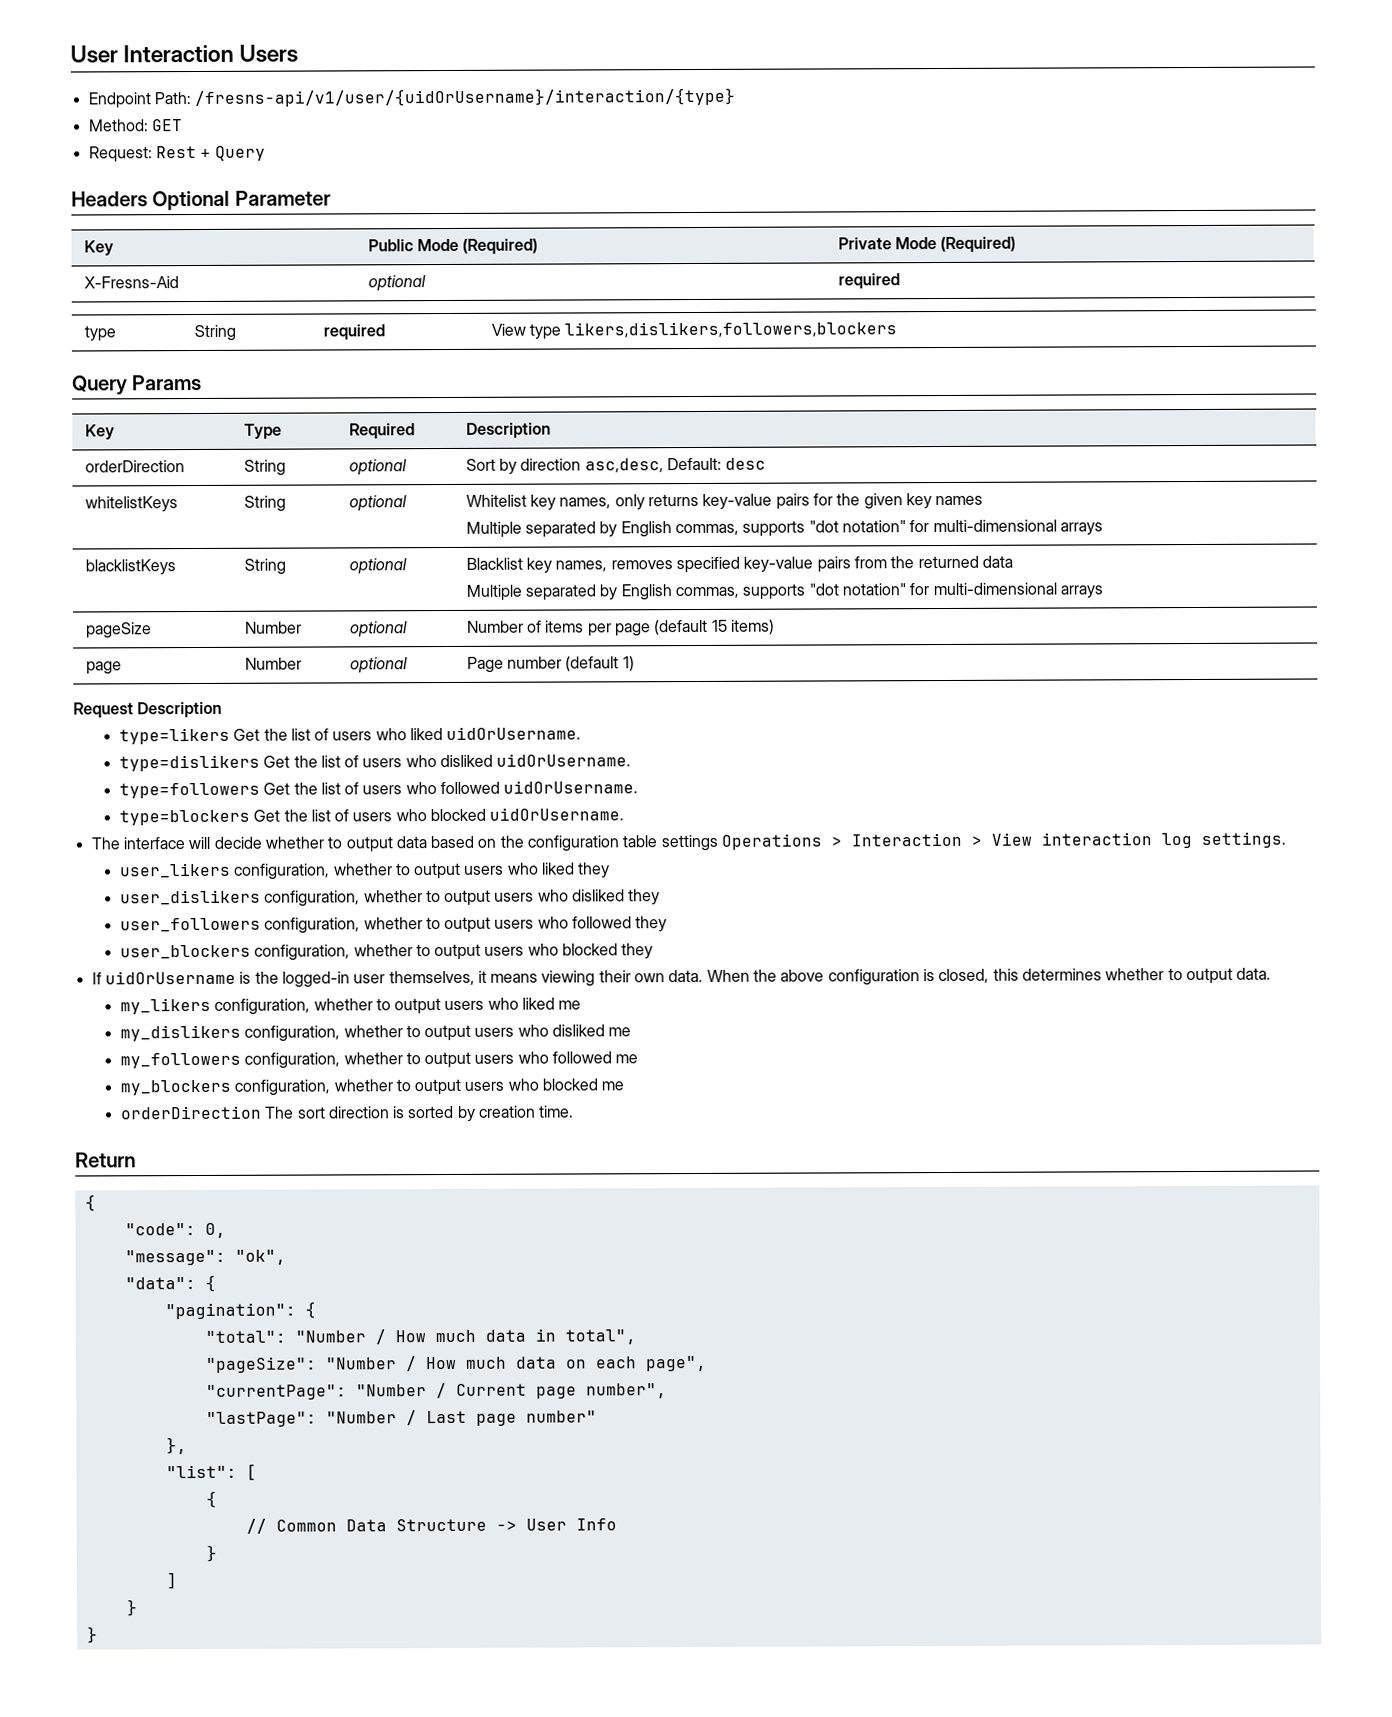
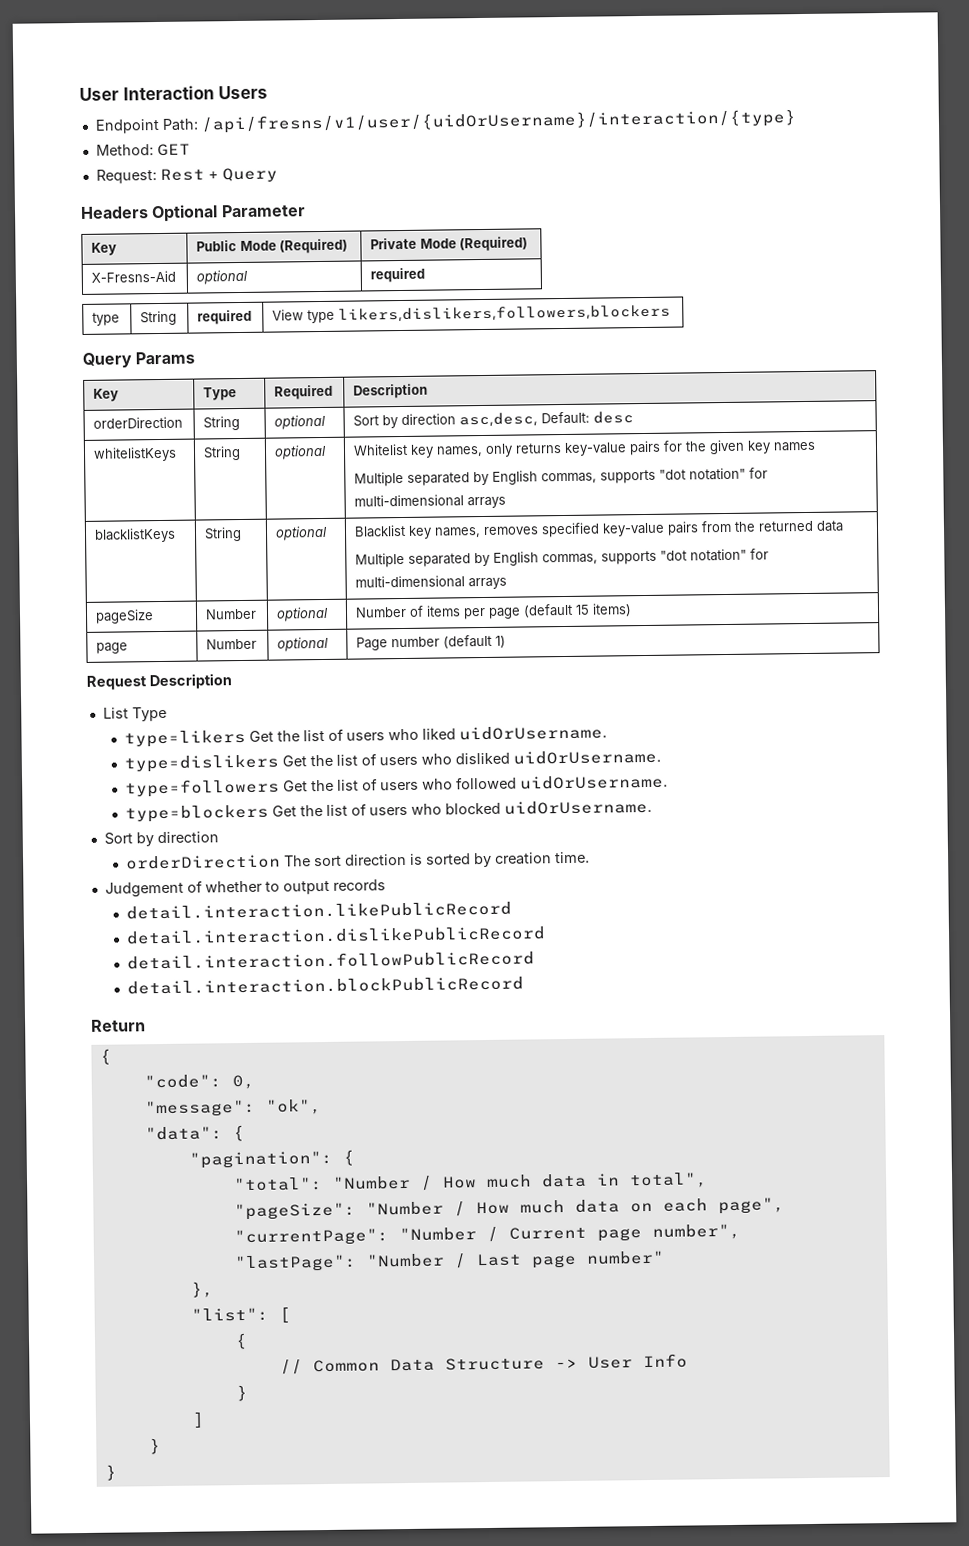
[194,87,736,108] /fresns-api/v1/user/{uidOrUsername}/interaction/{type} -> [200,109,797,134] /api/fresns/v1/user/{uidOrUsername}/interaction/{type}
(223, 710) none -> [102,706,167,722] // List Type
[90,831,1287,853] [119,862,611,880] [119,889,661,907] [119,916,668,934] [119,943,654,961] [91,967,1272,988] [119,997,582,1015] [119,1024,632,1042] [119,1051,639,1069] [119,1078,625,1096] The interface will decide whether to output data based on the configuration table settings Operations > Interaction > View interaction log settings. // user_likers configuration, whether to output users who liked they // user_dislikers configuration, whether to output users who disliked they // user_followers configuration, whether to output users who followed they // user_blockers configuration, whether to output users who blocked they // If uidOrUsername is the logged-in user themselves, it means viewing their own data. When the above configuration is closed, this determines whether to output data. // my_likers configuration, whether to output users who liked me // my_dislikers configuration, whether to output users who disliked me // my_followers configuration, whether to output users who followed me // my_blockers configuration, whether to output users who blocked me -> [103,831,219,847] Sort by direction
(575, 1111) none -> [104,879,386,898] [126,901,513,920] [126,926,547,945] [127,950,536,970] [127,976,525,995] // Judgement of whether to output records // detail.interaction.likePublicRecord // detail.interaction.dislikePublicRecord // detail.interaction.followPublicRecord // detail.interaction.blockPublicRecord

